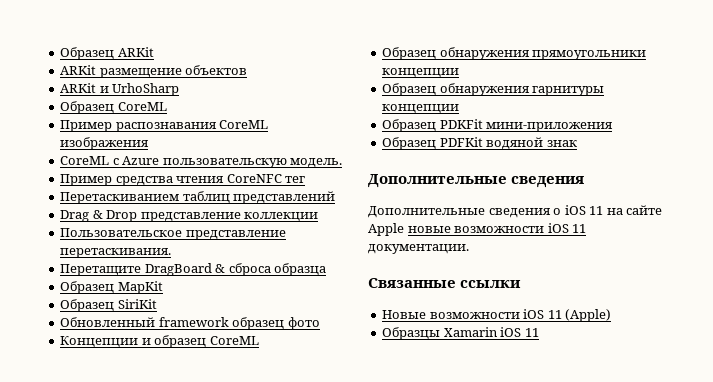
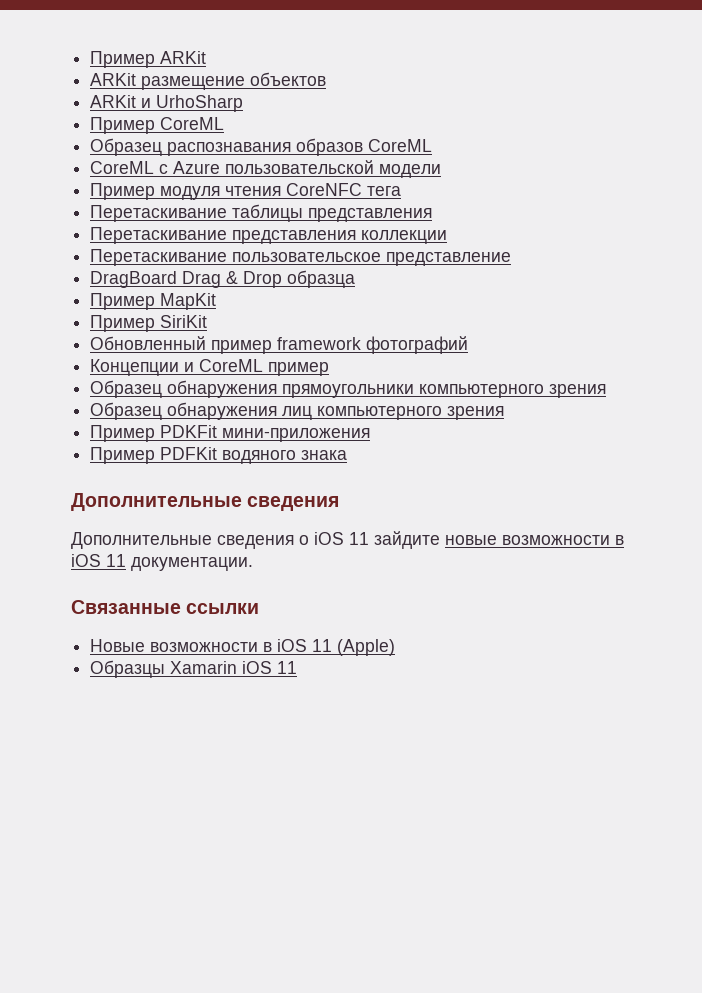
[60,47,115,60] Образец -> [90,51,156,68] Пример
[60,101,167,114] [60,120,269,132] [60,137,150,150] Образец CoreML // Пример распознавания CoreML изображения -> [90,117,225,134] [90,138,433,156] Пример CoreML // Образец распознавания образов CoreML
[162,158,343,168] [60,174,173,186] пользовательскую модель. // Пример средства -> [225,160,442,178] [90,183,221,200] пользовательской модели // Пример модуля
[285,176,306,183] [60,191,336,204] [60,210,319,222] [60,228,286,240] [60,248,172,258] [60,263,271,276] тег // Перетаскиванием таблиц представлений // Drag & Drop представление коллекции // Пользовательское представление перетаскивания. // Перетащите DragBoard & сброса -> [367,186,402,196] [90,204,433,222] [90,227,448,244] [90,249,512,266] [90,271,283,288] тега // Перетаскивание таблицы представления // Перетаскивание представления коллекции // Перетаскивание пользовательское представление // DragBoard Drag & Drop
[60,281,115,294] Образец -> [90,293,156,310] Пример
[60,299,115,312] Образец -> [90,315,156,332] Пример
[158,317,320,330] framework образец фото -> [211,336,469,354] пример framework фотографий
[154,335,259,348] образец CoreML -> [199,359,330,376] CoreML пример
[382,68,460,78] [382,83,605,96] [382,104,460,114] [382,119,614,132] [382,137,577,150] концепции // Образец обнаружения гарнитуры концепции // Образец PDKFit мини-приложения // Образец PDFKit водяной знак -> [419,384,607,398] [90,402,505,420] [90,425,371,442] [90,447,348,464] компьютерного зрения // Образец обнаружения лиц компьютерного зрения // Пример PDKFit мини-приложения // Пример PDFKit водяного знака
[606,205,663,215] [368,223,404,236] на сайте Apple -> [374,531,440,549] зайдите
(545, 229) none -> [615,535,624,545] в
(520, 315) none -> [263,642,273,652] в

